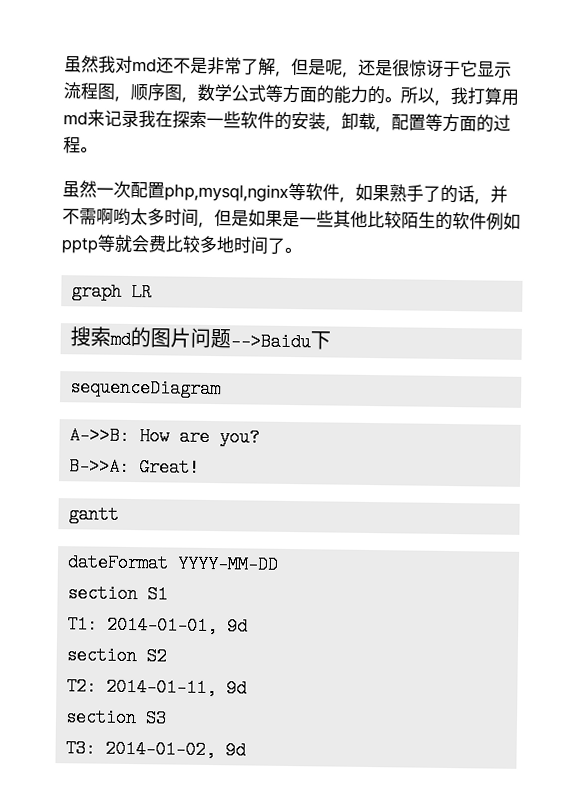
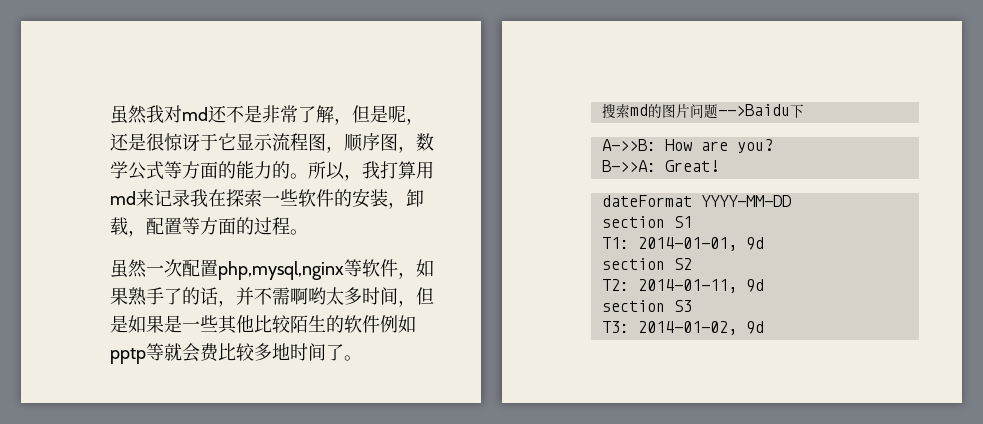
[71,282,153,302] // graph LR -> (362, 358) none
[70,378,222,399] // sequenceDiagram -> (804, 111) none
[68,505,120,524] // gantt -> (719, 166) none

